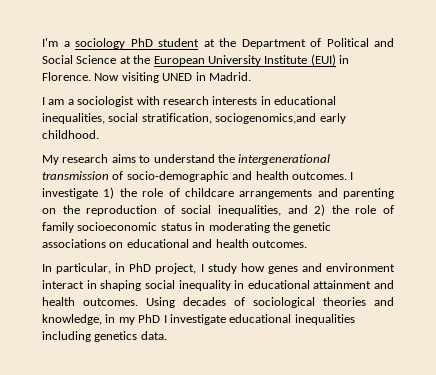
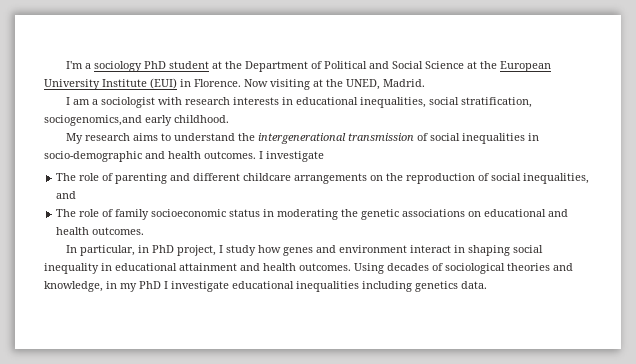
[162,72,206,81] UNED in -> [313,79,380,90] at the UNED,
(124, 175) none -> [430,133,540,144] social inequalities in
[103,187,394,199] 1) the role of childcare arrangements and parenting -> [56,173,368,184] // The role of parenting and different childcare arrangements
[314,204,349,216] 2) the -> [56,209,77,217] // The

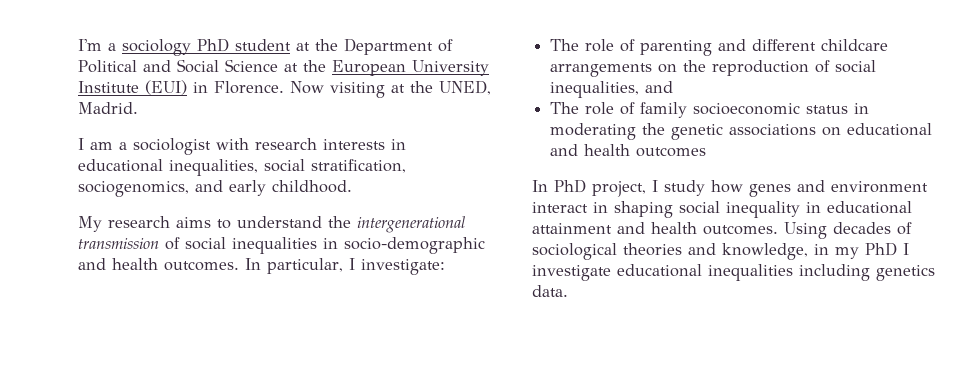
[44,115,142,126] sociogenomics,and -> [78,180,223,197] sociogenomics, and
[259,151,324,162] I investigate -> [245,258,445,275] In particular, I investigate:
[92,227,145,235] [66,245,150,256] outcomes. // In particular, in -> [636,147,707,157] [532,180,548,192] outcomes // In

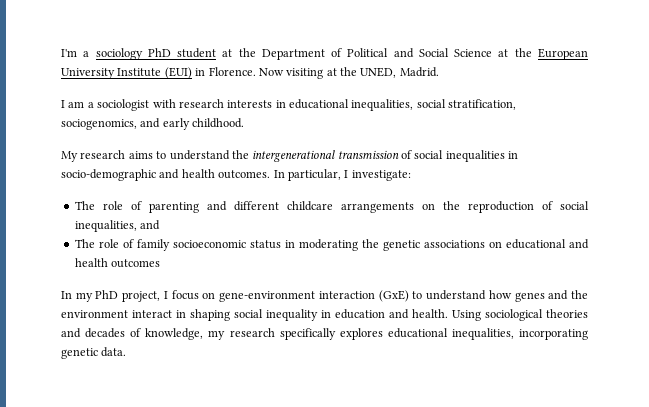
(548, 186) none -> [75,292,93,302] my
[664,180,705,196] study -> [171,290,487,302] focus on gene-environment interaction (GxE) to understand
(825, 186) none -> [571,290,589,299] the
[827,201,912,214] [532,222,912,239] [532,242,909,260] [532,264,935,281] educational attainment and health outcomes. Using decades of sociological theories and knowledge, in my PhD I investigate educational inequalities including genetics -> [335,309,588,321] [61,328,588,340] [61,348,98,359] education and health. Using sociological theories and decades of knowledge, my research specifically explores educational inequalities, incorporating genetic

